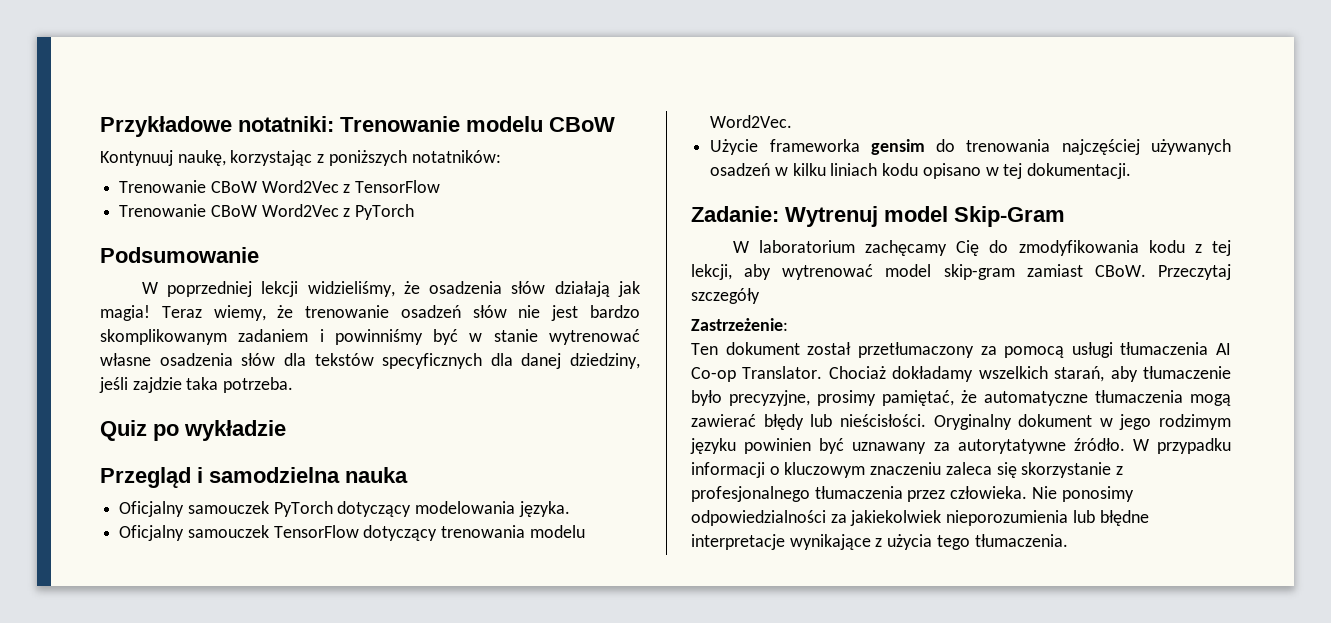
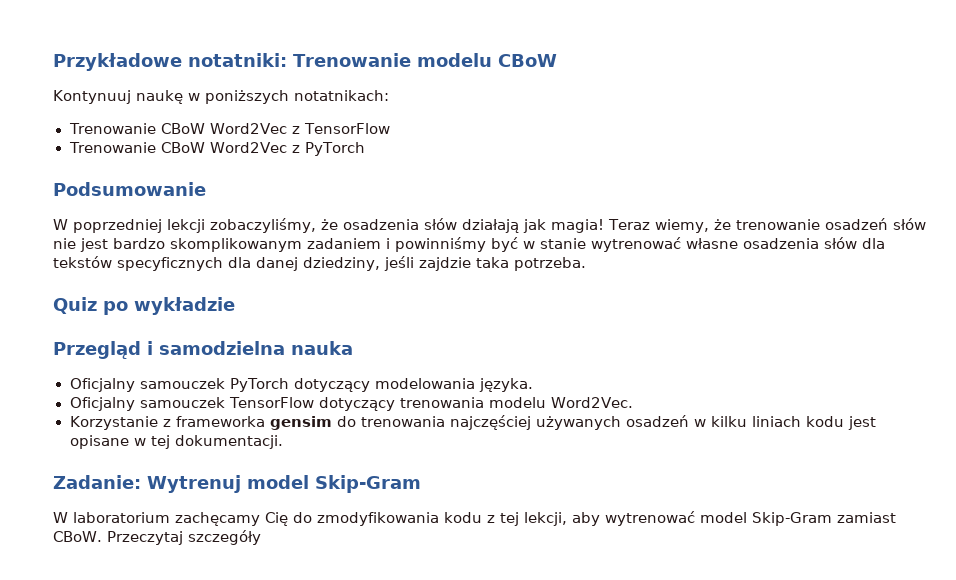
[177,150,501,166] naukę, korzystając z poniższych notatników: -> [136,90,389,104] naukę w poniższych notatnikach:
[307,281,395,297] widzieliśmy, -> [210,218,316,233] zobaczyliśmy,
[710,139,759,155] Użycie -> [69,416,171,430] Korzystanie z
[922,163,981,179] opisano -> [847,416,876,430] [69,435,129,449] jest opisane
[943,264,1015,280] skip-gram -> [752,512,832,526] Skip-Gram
[691,318,788,331] [691,342,1231,358] [691,366,1231,382] [691,390,1231,406] [691,414,1231,430] [690,438,1231,454] [691,462,1124,478] [691,486,1134,502] [691,510,1149,526] [691,534,1068,550] // Zastrzeżenie: // Ten dokument został przetłumaczony za pomocą usługi tłumaczenia AI Co-op Translator. Chociaż dokładamy wszelkich starań, aby tłumaczenie było precyzyjne, prosimy pamiętać, że automatyczne tłumaczenia mogą zawierać błędy lub nieścisłości. Oryginalny dokument w jego rodzimym języku powinien być uznawany za autorytatywne źródło. W przypadku informacji o kluczowym znaczeniu zaleca się skorzystanie z profesjonalnego tłumaczenia przez człowieka. Nie ponosimy odpowiedzialności za jakiekolwiek nieporozumienia lub błędne interpretacje wynikające z użycia tego tłumaczenia. -> (261, 537) none

